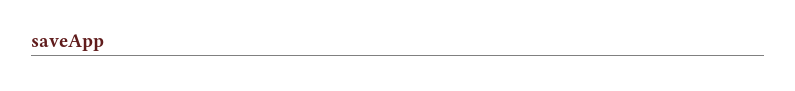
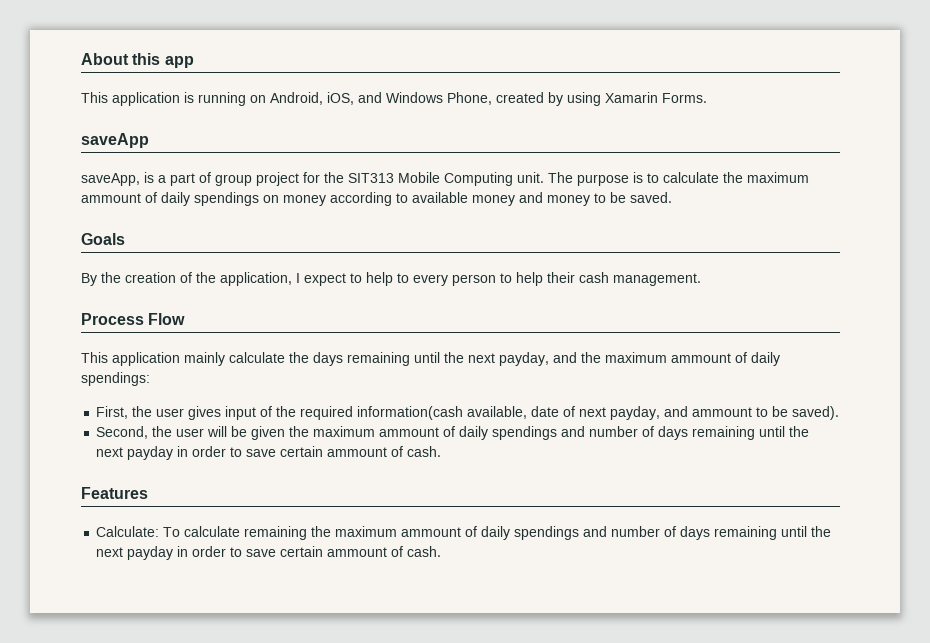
[31,34,104,51] saveApp -> [81,53,194,68] [81,92,707,106] [81,133,149,148] [81,172,809,186] [81,192,672,206] [81,233,125,245] [81,272,701,286] [81,313,186,325] [81,352,780,366] [81,372,150,386] [96,406,840,420] [96,426,810,440] [96,446,442,460] [81,487,148,499] [96,526,832,540] [96,546,442,560] About this app // This application is running on Android, iOS, and Windows Phone, created by using Xamarin Forms. // saveApp // saveApp, is a part of group project for the SIT313 Mobile Computing unit. The purpose is to calculate the maximum ammount of daily spendings on money according to available money and money to be saved. // Goals // By the creation of the application, I expect to help to every person to help their cash management. // Process Flow // This application mainly calculate the days remaining until the next payday, and the maximum ammount of daily spendings: // First, the user gives input of the required information(cash available, date of next payday, and ammount to be saved). // Second, the user will be given the maximum ammount of daily spendings and number of days remaining until the next payday in order to save certain ammount of cash. // Features // Calculate: To calculate remaining the maximum ammount of daily spendings and number of days remaining until the next payday in order to save certain ammount of cash.

